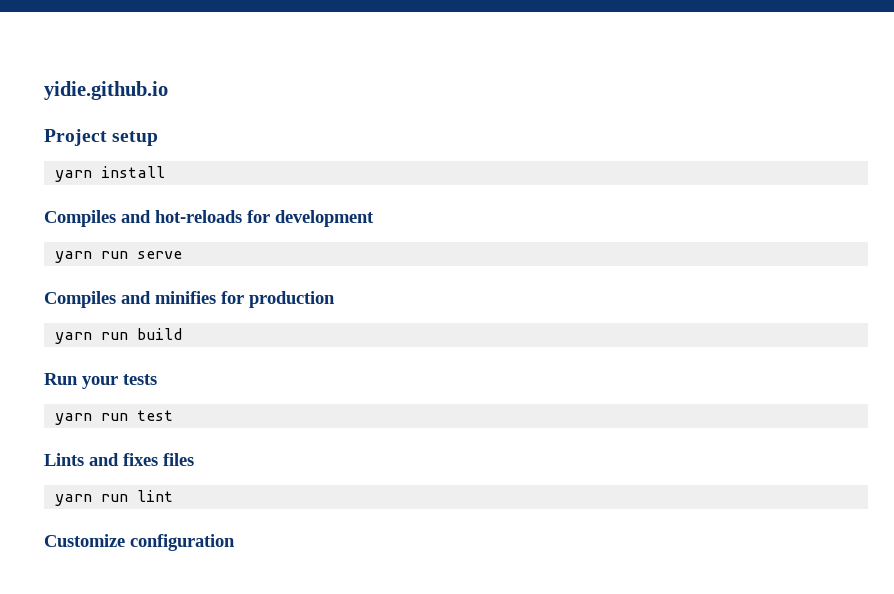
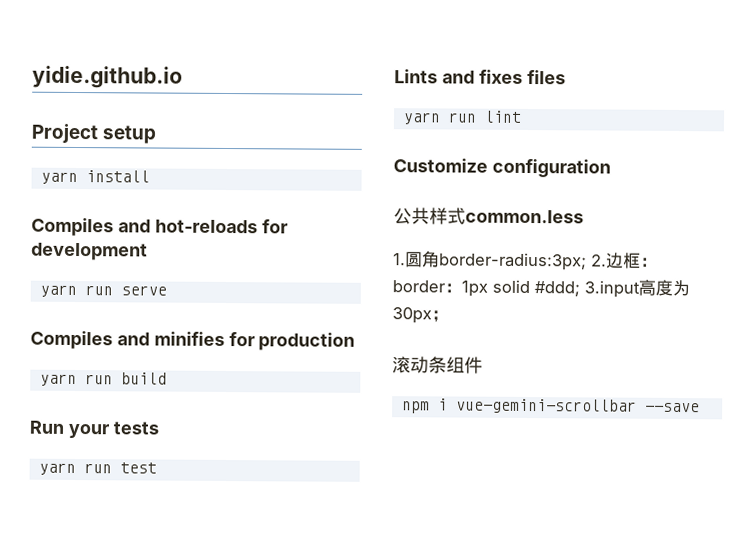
(235, 542) none -> [393,207,584,225] [393,250,658,271] [392,279,690,298] [392,307,449,324] [392,356,483,374] [401,398,700,414] // 公共样式common.less // 1.圆角border-radius:3px; 2.边框：border：1px solid #ddd; 3.input高度为30px； // 滚动条组件 // npm i vue-gemini-scrollbar --save

